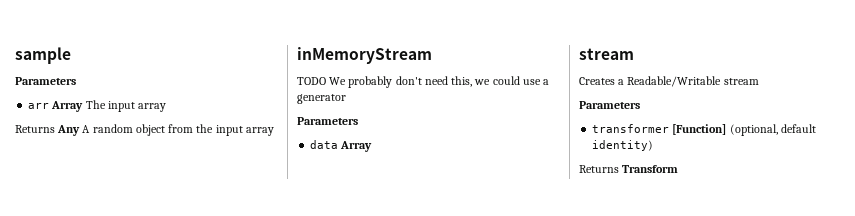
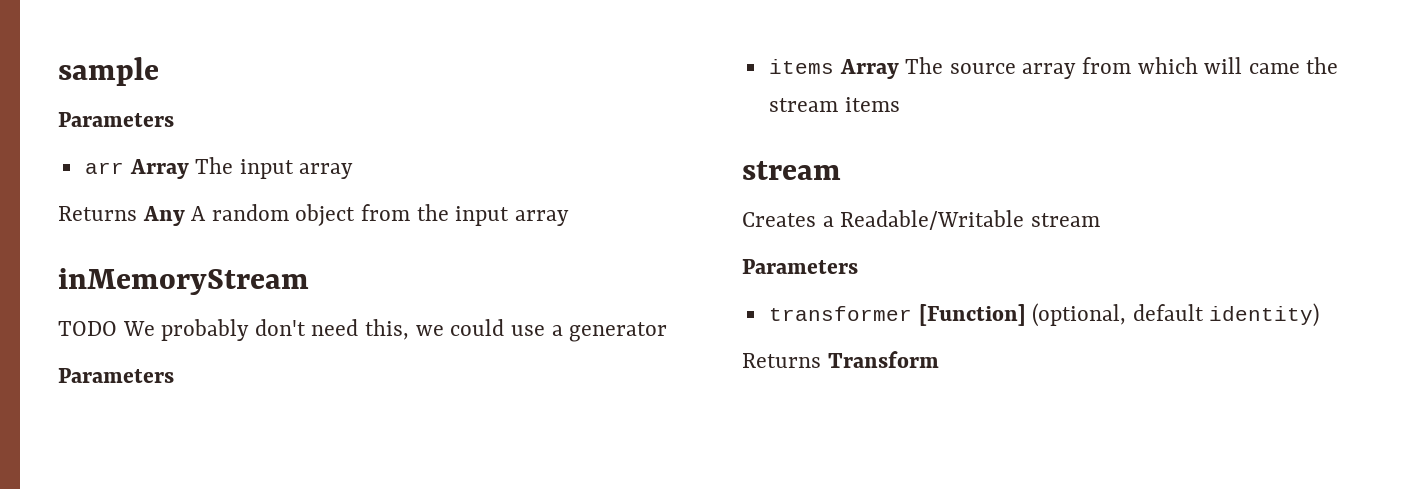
[310,140,373,152] data Array -> [768,57,1339,79] [768,97,900,112] items Array The source array from which will came the stream items

